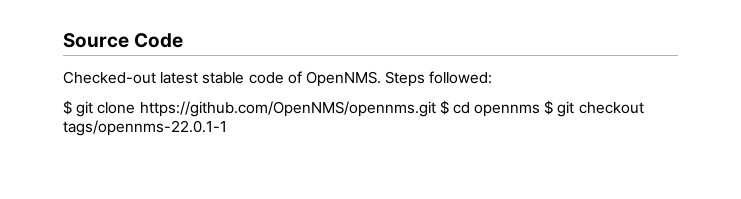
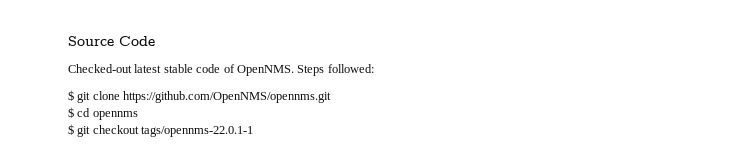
(436, 109) none -> (332, 97) //
(541, 110) none -> (138, 115) //

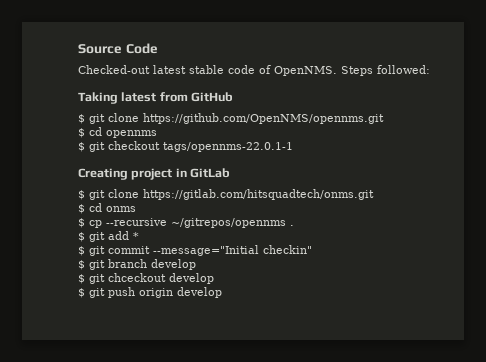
(374, 68) none -> [78,92,234,104] // Taking latest from GitHub
(254, 131) none -> [78,168,231,180] [78,189,374,200] [78,203,136,214] [78,218,294,228] [78,231,139,242] [78,245,312,256] [78,259,196,270] [78,273,214,284] [78,287,222,298] // Creating project in GitLab // $ git clone https://gitlab.com/hitsquadtech/onms.git // $ cd onms // $ cp --recursive ~/gitrepos/opennms . // $ git add * // $ git commit --message="Initial checkin" // $ git branch develop // $ git chceckout develop // $ git push origin develop

